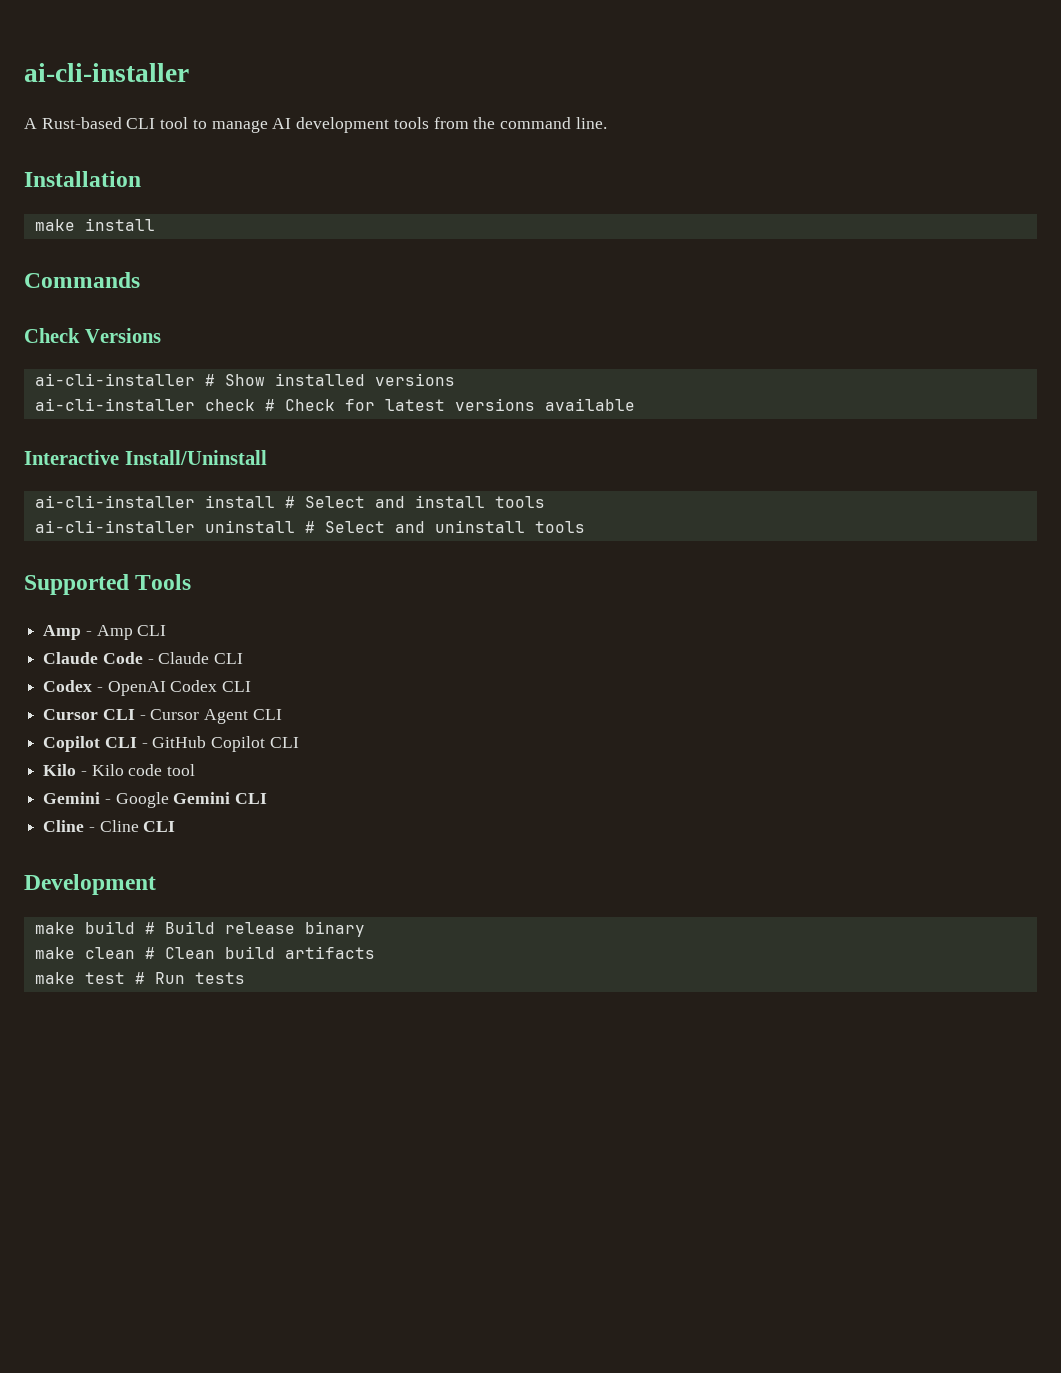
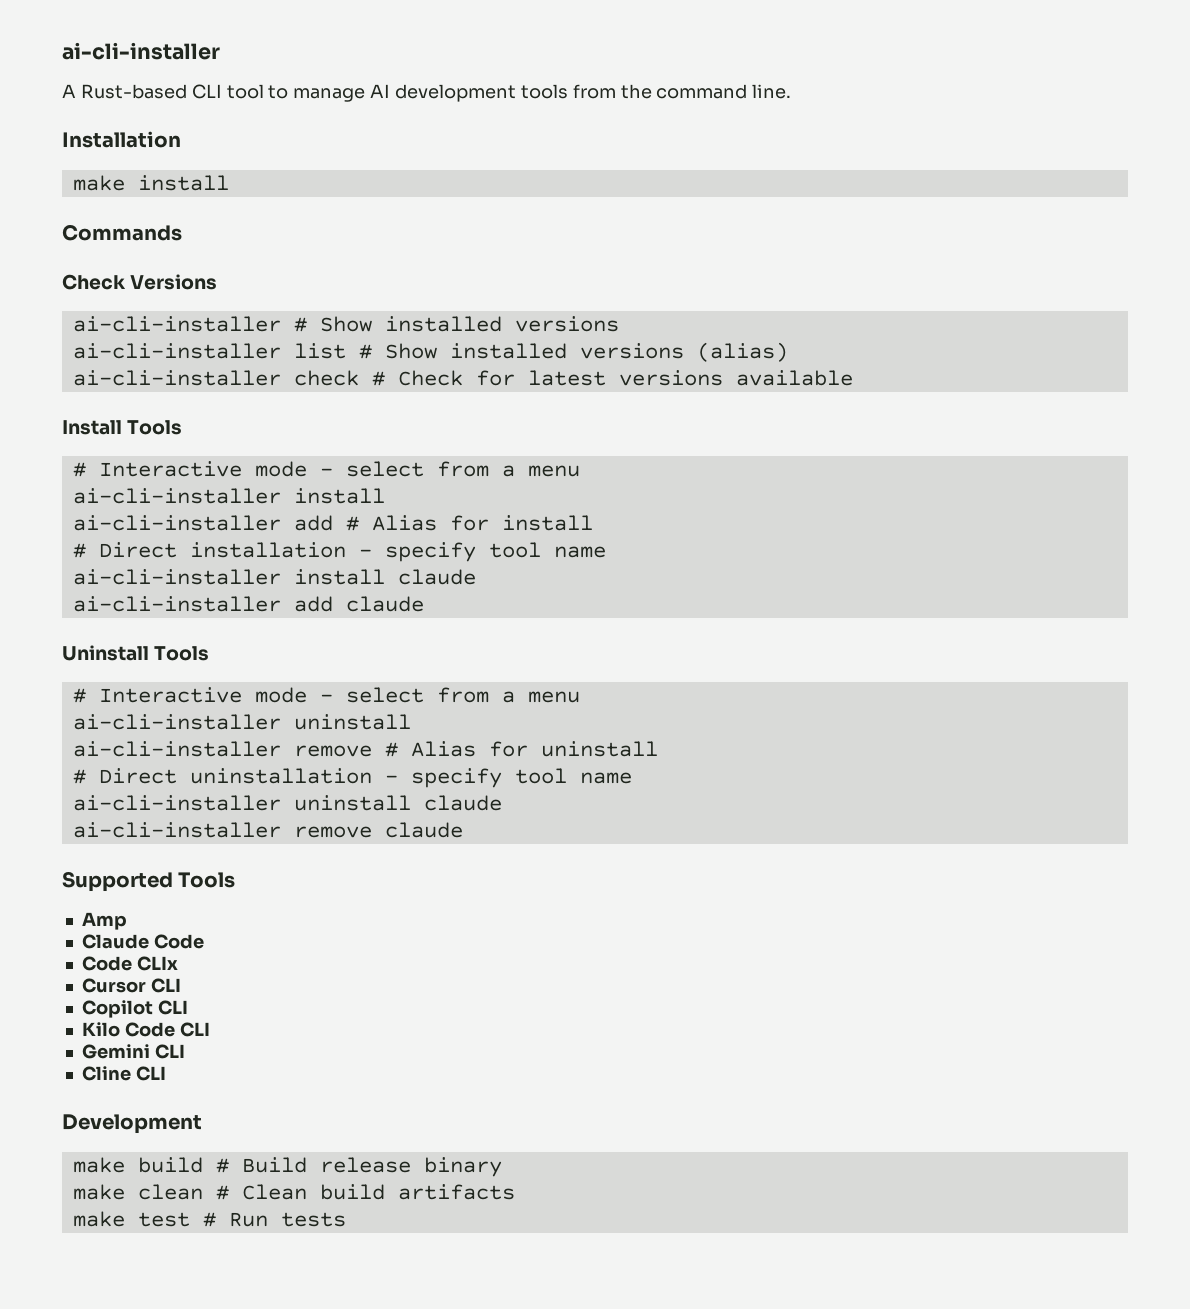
(455, 379) none -> [72,342,788,362] // ai-cli-installer list # Show installed versions (alias)
[24,450,267,465] [34,495,545,508] [34,520,585,533] Interactive Install/Uninstall // ai-cli-installer install # Select and install tools // ai-cli-installer uninstall # Select and uninstall tools -> [62,420,183,435] [72,461,580,477] [72,488,385,504] [72,515,593,531] [72,542,606,562] [72,569,476,585] [72,596,424,612] [62,645,210,661] [72,687,580,703] [72,714,411,730] [72,741,658,757] [72,768,632,788] [72,795,502,811] [72,822,463,838] Install Tools // # Interactive mode - select from a menu // ai-cli-installer install // ai-cli-installer add # Alias for install // # Direct installation - specify tool name // ai-cli-installer install claude // ai-cli-installer add claude // Uninstall Tools // # Interactive mode - select from a menu // ai-cli-installer uninstall // ai-cli-installer remove # Alias for uninstall // # Direct uninstallation - specify tool name // ai-cli-installer uninstall claude // ai-cli-installer remove claude
[85,625,167,640] - Amp CLI -> (127, 921) none
[147,652,244,664] [43,680,252,696] [43,709,282,724] [43,736,299,752] [43,764,196,776] [43,792,169,808] - Claude CLI // Codex - OpenAI Codex CLI // Cursor CLI - Cursor Agent CLI // Copilot CLI - GitHub Copilot CLI // Kilo - Kilo code tool // Gemini - Google -> [81,956,178,971] [81,978,181,993] [81,1000,188,1018] [81,1022,210,1037] // Code CLIx // Cursor CLI // Copilot CLI // Kilo Code CLI //
[88,820,139,832] - Cline -> (131, 1073) none

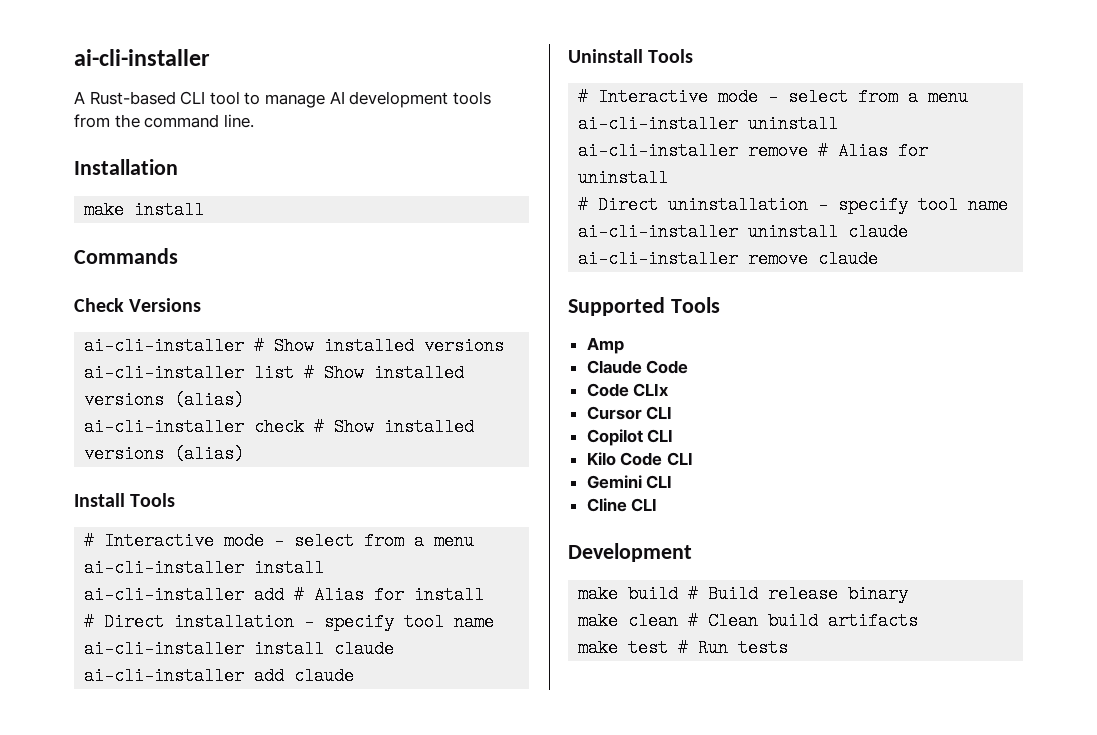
[397,370,853,386] Check for latest versions available -> [334,418,475,436] [84,445,245,463] Show installed versions (alias)

